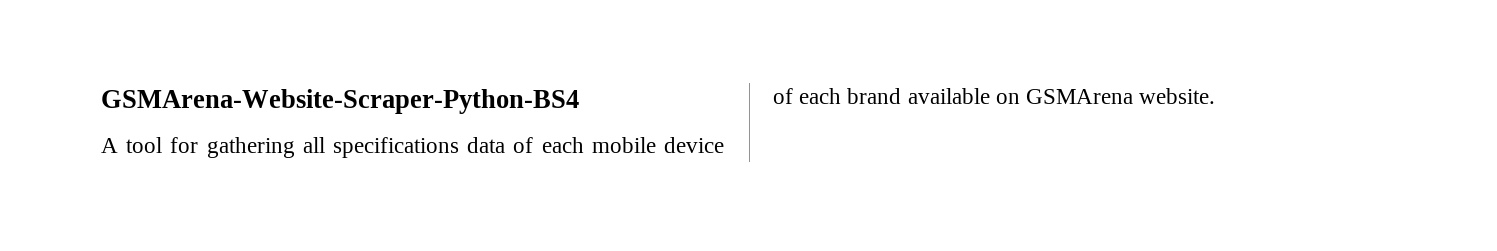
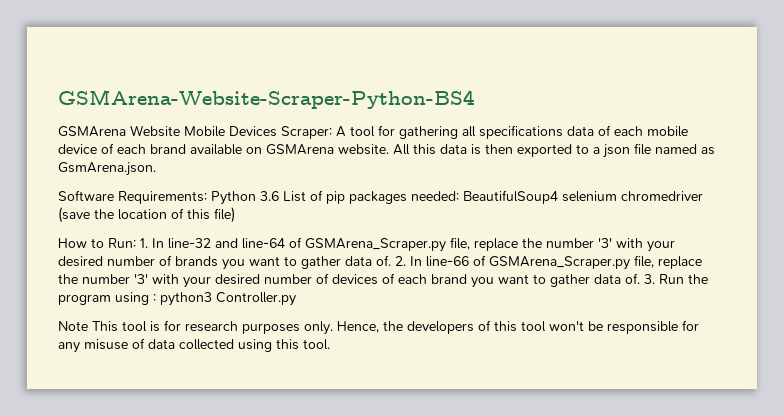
(579, 101) none -> [58,125,332,139] GSMArena Website Mobile Devices Scraper:
(1216, 96) none -> [393,143,715,158] [58,162,156,176] [58,190,703,205] [58,207,235,223] [58,237,675,252] [58,255,702,270] [58,273,708,288] [58,292,296,306] [58,320,699,335] [58,338,330,353] All this data is then exported to a json file named as GsmArena.json. // Software Requirements: Python 3.6 List of pip packages needed: BeautifulSoup4 selenium chromedriver (save the location of this file) // How to Run: 1. In line-32 and line-64 of GSMArena_Scraper.py file, replace the number '3' with your desired number of brands you want to gather data of. 2. In line-66 of GSMArena_Scraper.py file, replace the number '3' with your desired number of devices of each brand you want to gather data of. 3. Run the program using : python3 Controller.py // Note This tool is for research purposes only. Hence, the developers of this tool won't be responsible for any misuse of data collected using this tool.

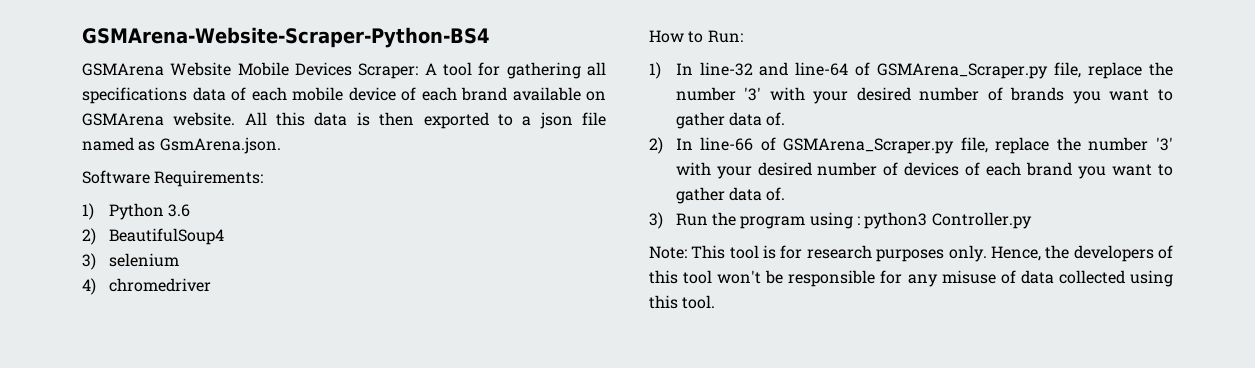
(207, 197) none -> [82,203,94,220] // 1)
[283,190,459,204] List of pip packages needed: -> [82,228,96,245] // 2)
(558, 197) none -> [82,253,96,270] // 3)
(617, 196) none -> [82,278,96,295] // 4)
[58,207,235,223] (save the location of this file) -> (211, 285) none
[140,238,148,248] 1. -> [649,62,661,79] // 1)
[395,256,406,266] 2. -> [649,137,663,154] // 2)
[644,274,655,284] 3. -> [649,212,663,229] // 3)
[58,321,88,331] Note -> [649,246,687,259] Note:

